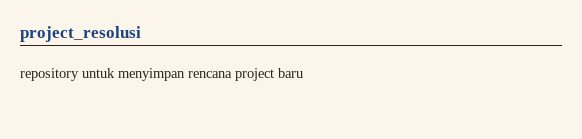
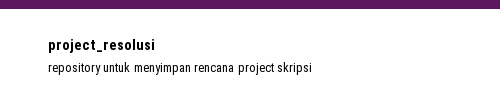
[278,68,303,78] baru -> [276,62,312,75] skripsi

